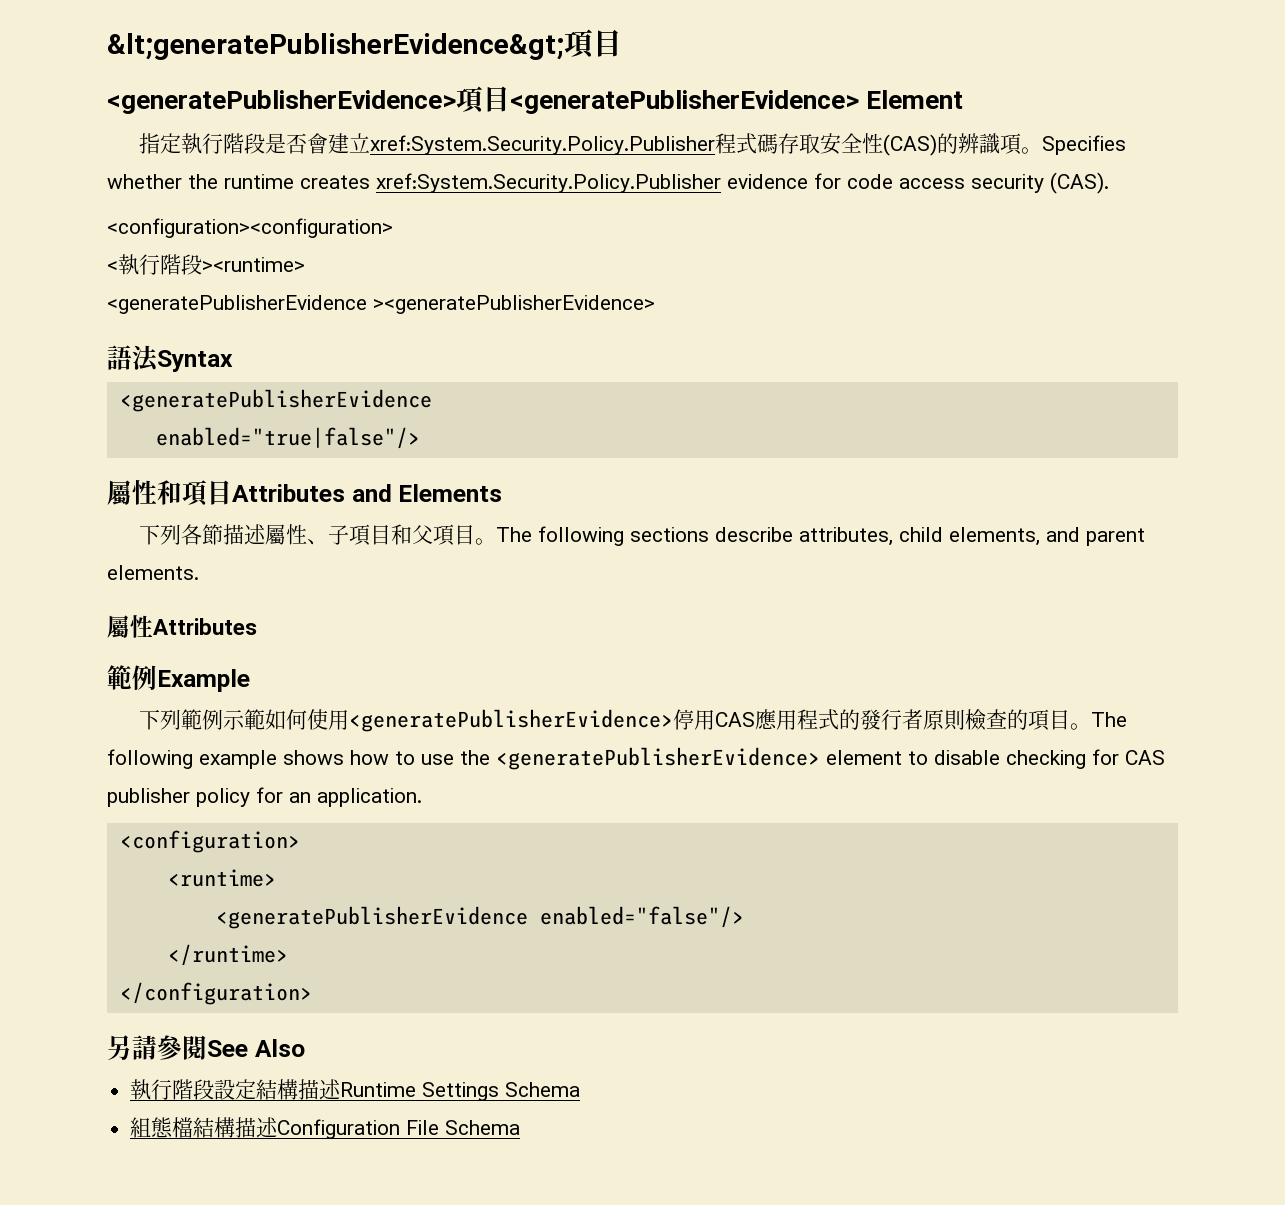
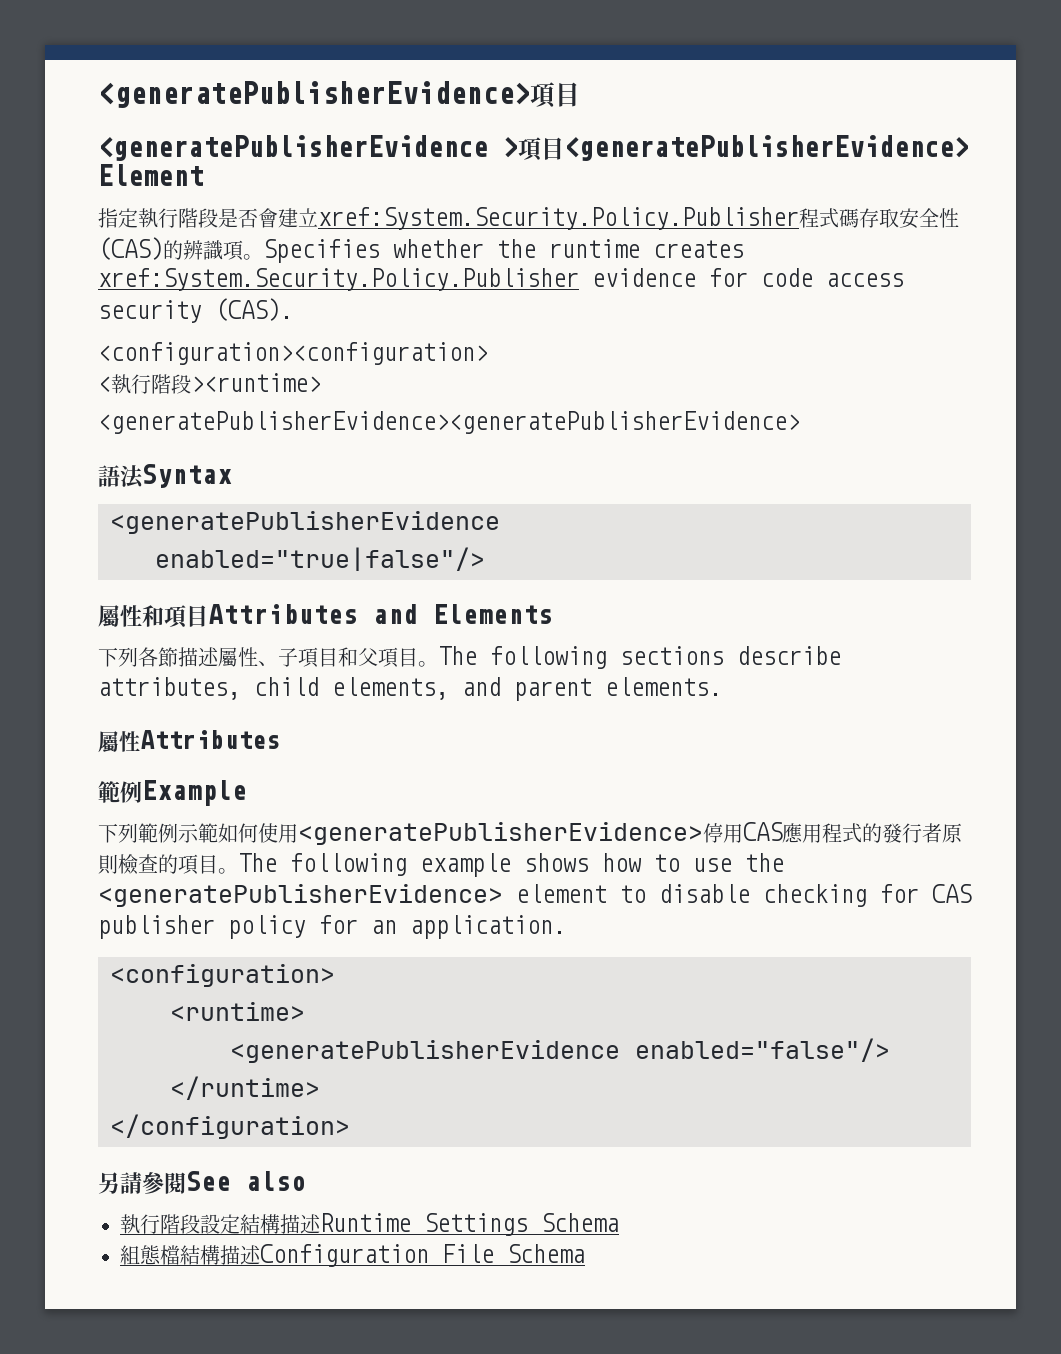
[107,33,564,60] &lt;generatePublisherEvidence&gt; -> [98,81,530,108] <generatePublisherEvidence>
[107,90,456,114] <generatePublisherEvidence> -> [98,135,518,161] <generatePublisherEvidence >
[107,295,655,314] <generatePublisherEvidence ><generatePublisherEvidence> -> [98,411,800,434] <generatePublisherEvidence><generatePublisherEvidence>
[254,1039,305,1057] Also -> [246,1171,306,1191] also

